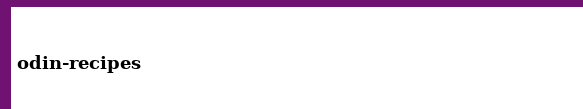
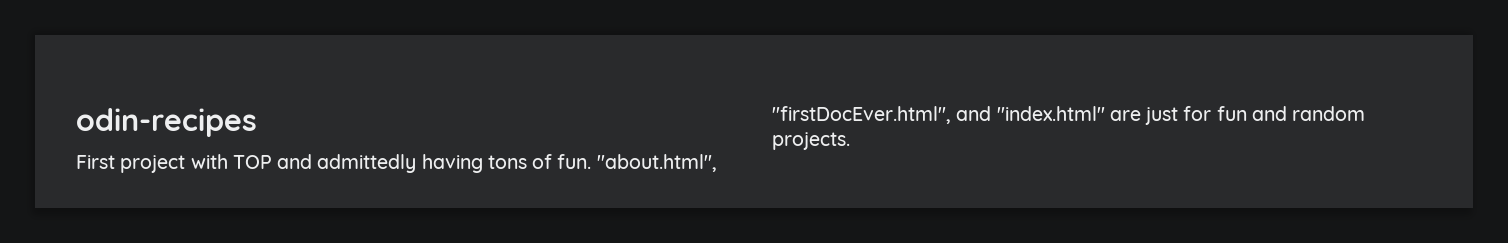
(141, 64) none -> [76,154,717,173] [772,106,1366,125] [772,132,850,150] // First project with TOP and admittedly having tons of fun. "about.html", "firstDocEver.html", and "index.html" are just for fun and random projects.

